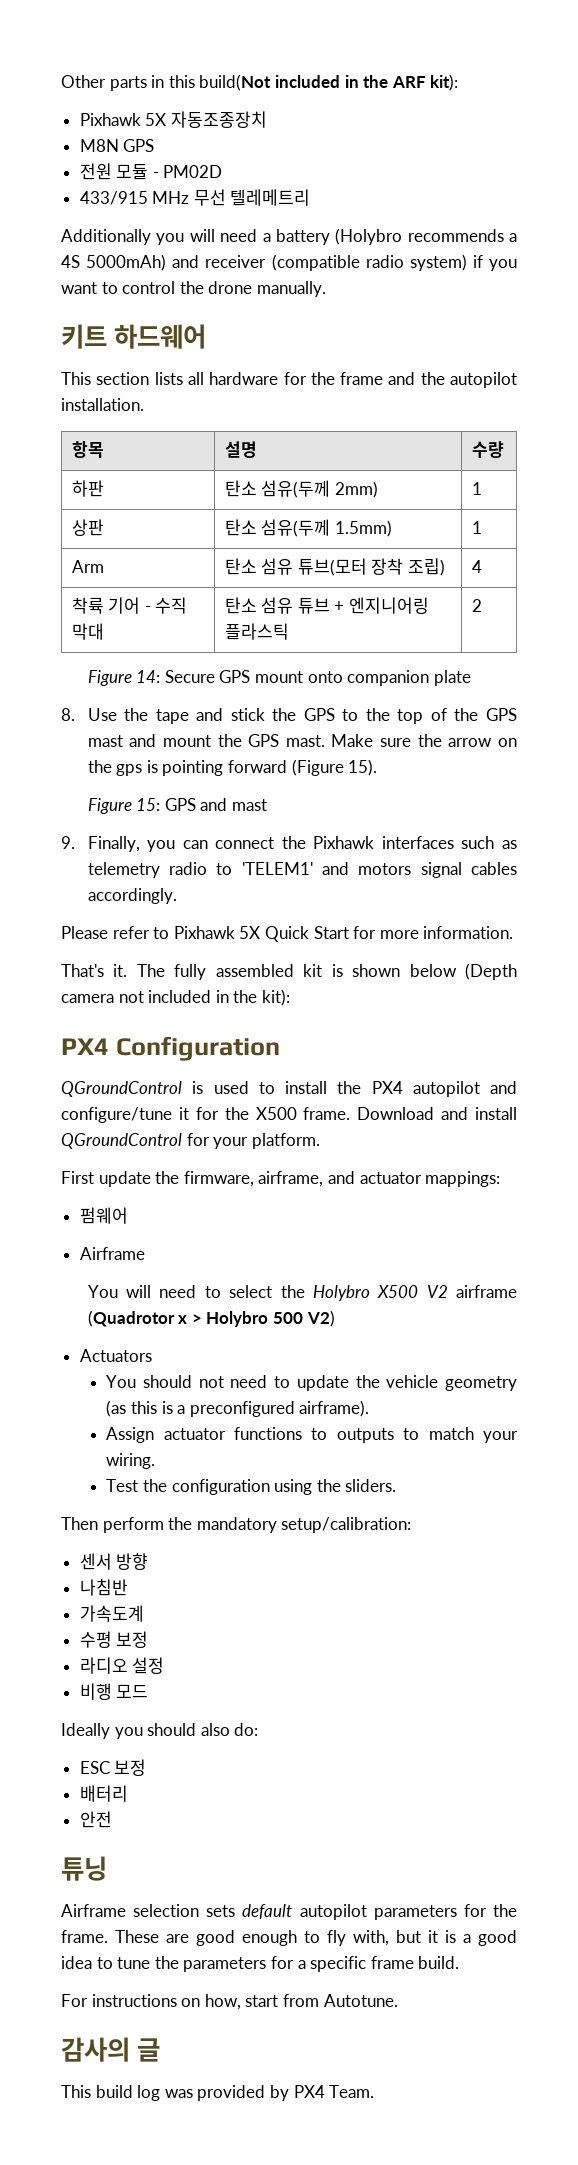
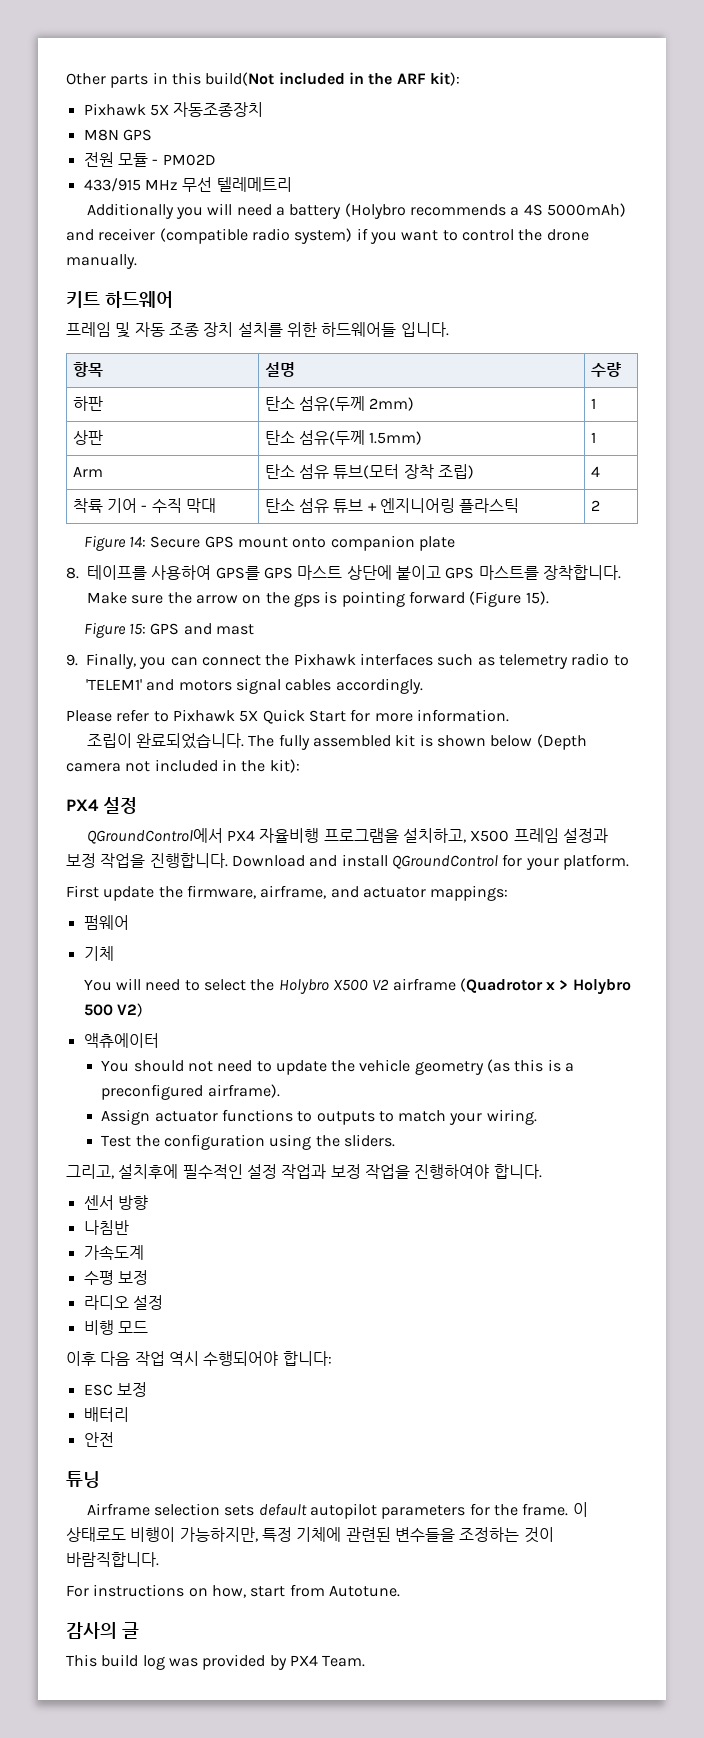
[61,372,517,388] [61,398,144,411] This section lists all hardware for the frame and the autopilot installation. -> [66,322,449,338] 프레임 및 자동 조종 장치 설치를 위한 하드웨어들 입니다.
[87,708,517,724] [87,734,325,747] Use the tape and stick the GPS to the top of the GPS mast and mount the GPS mast. -> [87,565,621,580] 테이프를 사용하여 GPS를 GPS 마스트 상단에 붙이고 GPS 마스트를 장착합니다.
[61,964,128,977] That's it. -> [86,733,245,749] 조립이 완료되었습니다.
[115,1036,280,1061] [61,1081,517,1097] [61,1107,351,1123] Configuration // QGroundControl is used to install the PX4 autopilot and configure/tune it for the X500 frame. -> [102,797,137,814] [86,828,609,844] [66,853,228,868] 설정 // QGroundControl에서 PX4 자율비행 프로그램을 설치하고, X500 프레임 설정과 보정 작업을 진행합니다.
[79,1247,145,1260] Airframe -> [83,946,114,961] 기체
[79,1349,152,1362] Actuators -> [83,1033,159,1048] 액츄에이터
[61,1517,412,1533] Then perform the mandatory setup/calibration: -> [66,1164,542,1179] 그리고, 설치후에 필수적인 설정 작업과 보정 작업을 진행하여야 합니다.
[61,1723,259,1739] Ideally you should also do: -> [66,1351,332,1366] 이후 다음 작업 역시 수행되어야 합니다:
[115,1930,517,1946] [61,1956,460,1972] These are good enough to fly with, but it is a good idea to tune the parameters for a specific frame build. -> [572,1502,588,1517] [66,1527,554,1543] [66,1552,159,1567] 이 상태로도 비행이 가능하지만, 특정 기체에 관련된 변수들을 조정하는 것이 바람직합니다.

